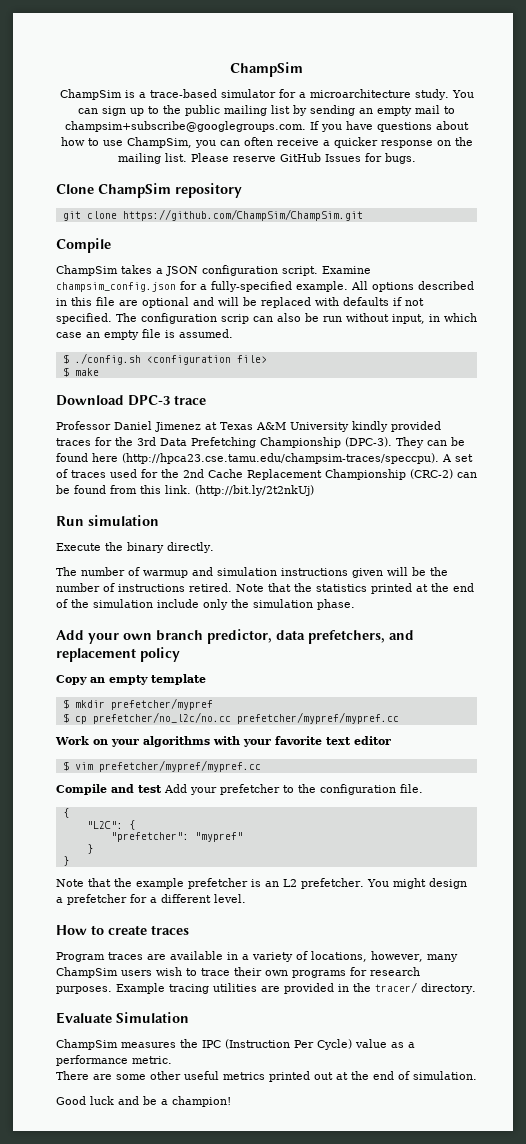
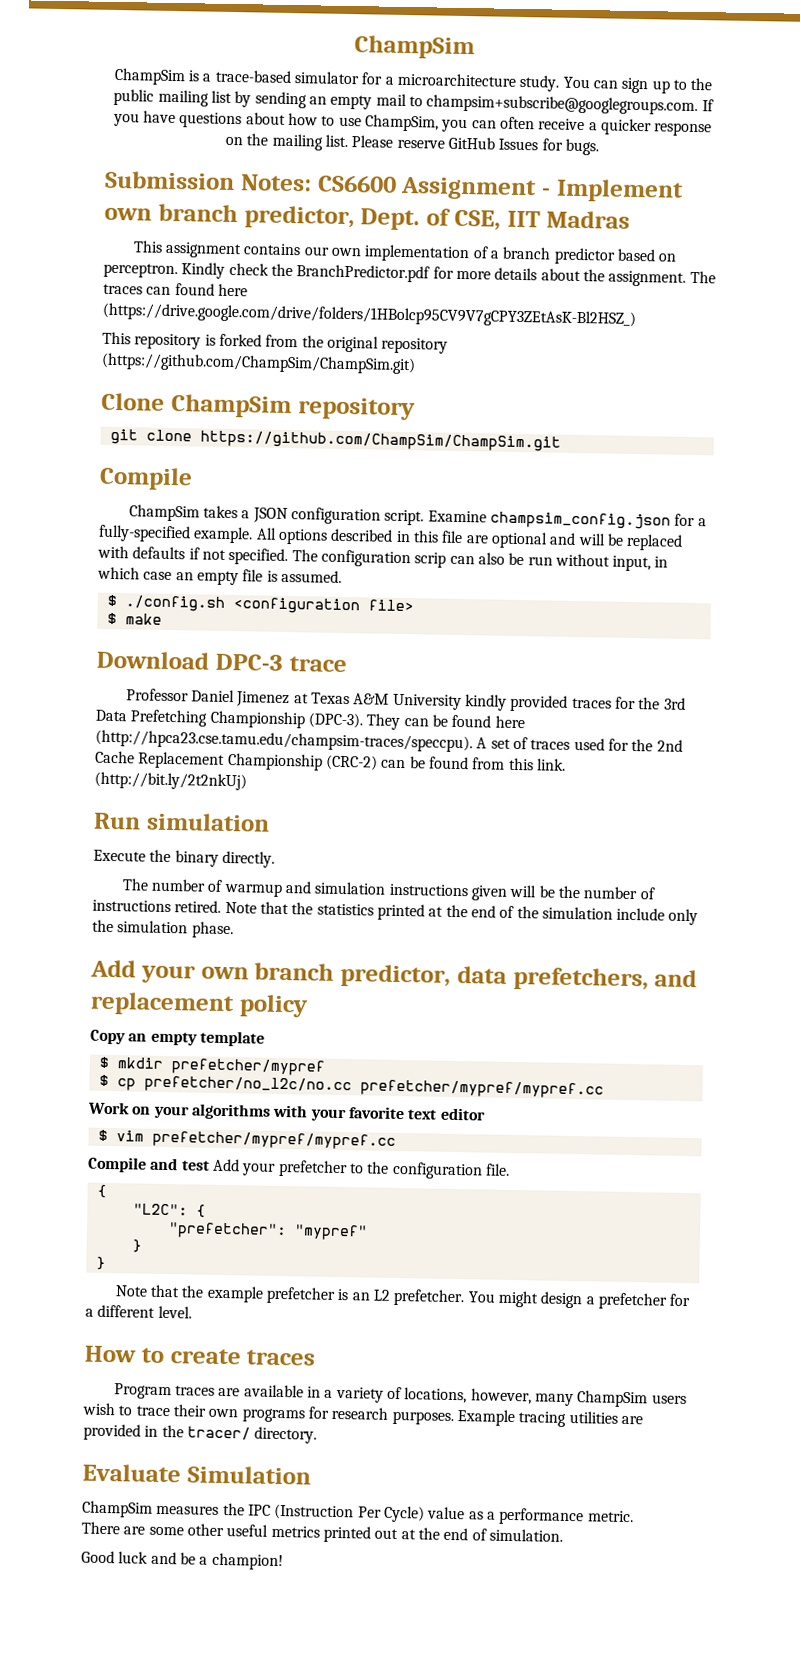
(416, 158) none -> [104,170,684,203] [104,203,631,231] [132,240,677,265] [103,262,716,287] [103,283,248,297] [102,302,636,328] [102,331,449,354] [101,352,416,375] // Submission Notes: CS6600 Assignment - Implement own branch predictor, Dept. of CSE, IIT Madras // This assignment contains our own implementation of a branch predictor based on perceptron. Kindly check the BranchPredictor.pdf for more details about the assignment. The traces can found here (https://drive.google.com/drive/folders/1HBolcp95CV9V7gCPY3ZEtAsK-Bl2HSZ_) // This repository is forked from the original repository (https://github.com/ChampSim/ChampSim.git)

